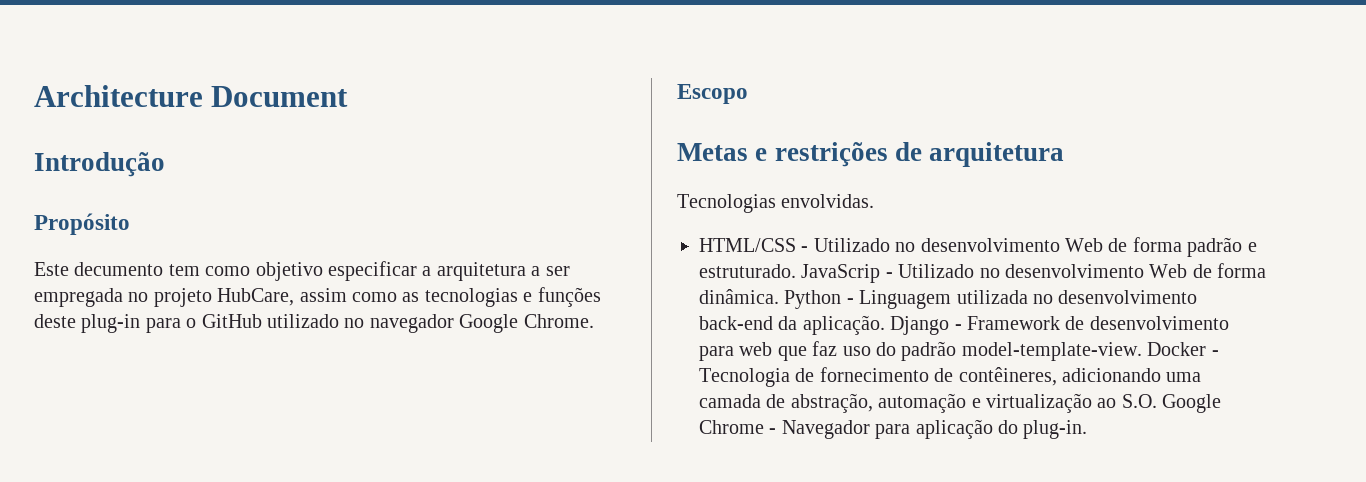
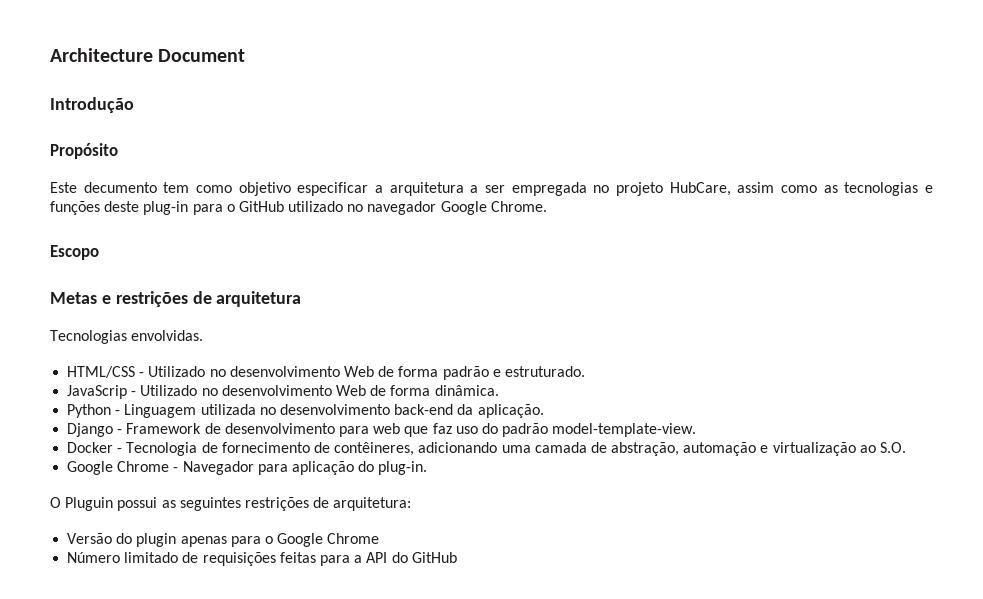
(796, 271) none -> (585, 371) //
(779, 296) none -> (499, 390) //
(885, 325) none -> (544, 411) //
(1142, 351) none -> (697, 430) //
(1157, 401) none -> (907, 447) //
(1088, 429) none -> [50,497,412,511] [67,533,380,547] [67,552,457,566] // O Pluguin possui as seguintes restrições de arquitetura: // Versão do plugin apenas para o Google Chrome // Número limitado de requisições feitas para a API do GitHub

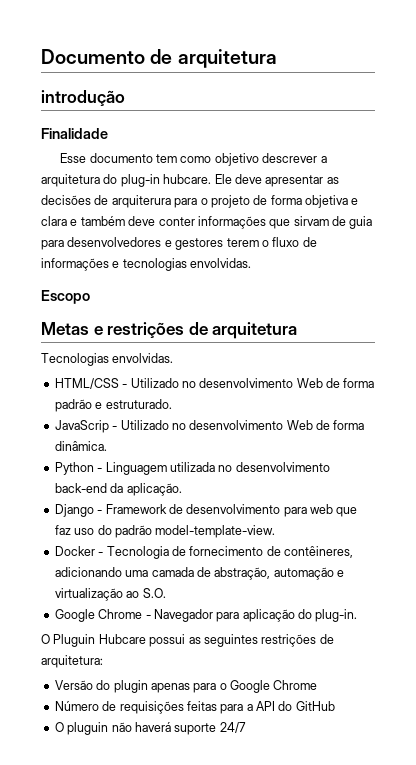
[50,48,246,62] [50,97,134,113] [50,143,118,159] [50,182,157,193] Architecture Document // Introdução // Propósito // Este decumento -> [41,49,277,68] [41,90,125,106] [41,128,108,139] [60,153,153,163] Documento de arquitetura // introdução // Finalidade // Esse documento
[297,182,369,196] especificar -> [262,153,318,163] descrever
[470,182,933,196] [50,201,547,215] a ser empregada no projeto HubCare, assim como as tecnologias e funções deste plug-in para o GitHub utilizado no navegador Google Chrome. -> [103,174,339,187] [41,195,359,208] [41,216,373,229] [41,237,317,250] [41,258,252,271] do plug-in hubcare. Ele deve apresentar as decisões de arquiterura para o projeto de forma objetiva e clara e também deve conter informações que sirvam de guia para desenvolvedores e gestores terem o fluxo de informações e tecnologias envolvidas.
(114, 504) none -> [98,634,146,644] Hubcare
[124,552,179,563] limitado -> (99, 706) none
(457, 557) none -> [54,722,246,735] // O pluguin não haverá suporte 24/7

